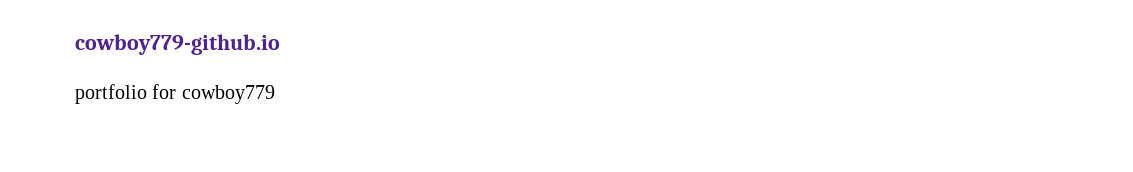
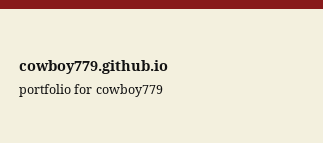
[75,34,280,55] cowboy779-github.io -> [19,60,168,74] cowboy779.github.io

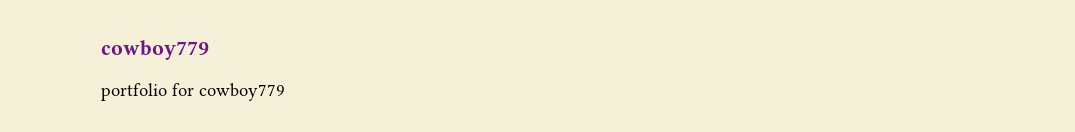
[19,60,168,74] cowboy779.github.io -> [101,40,209,60] cowboy779

